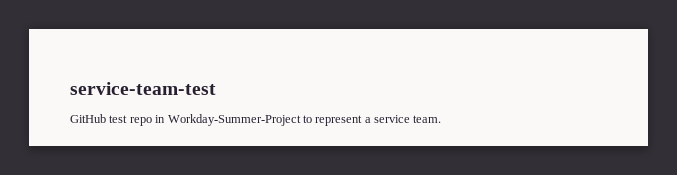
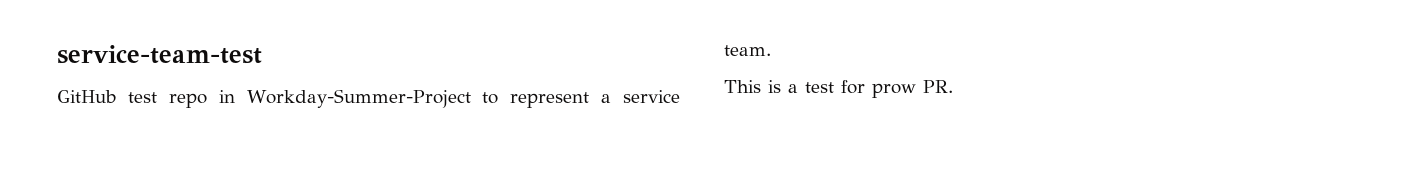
(442, 119) none -> [724,80,953,98] // This is a test for prow PR.

